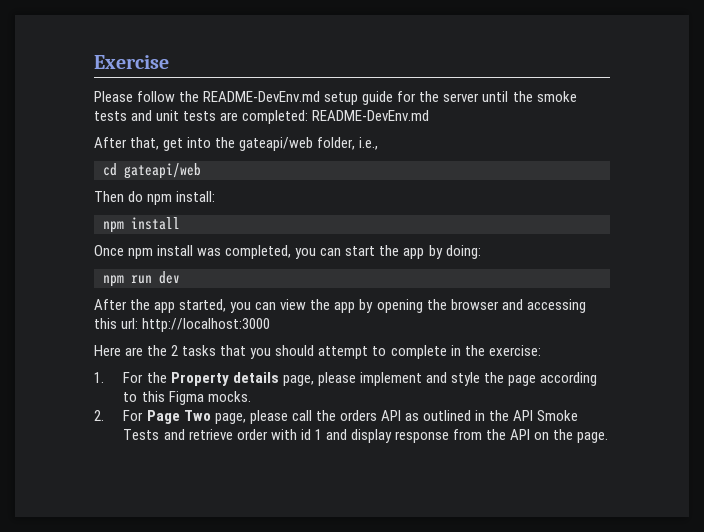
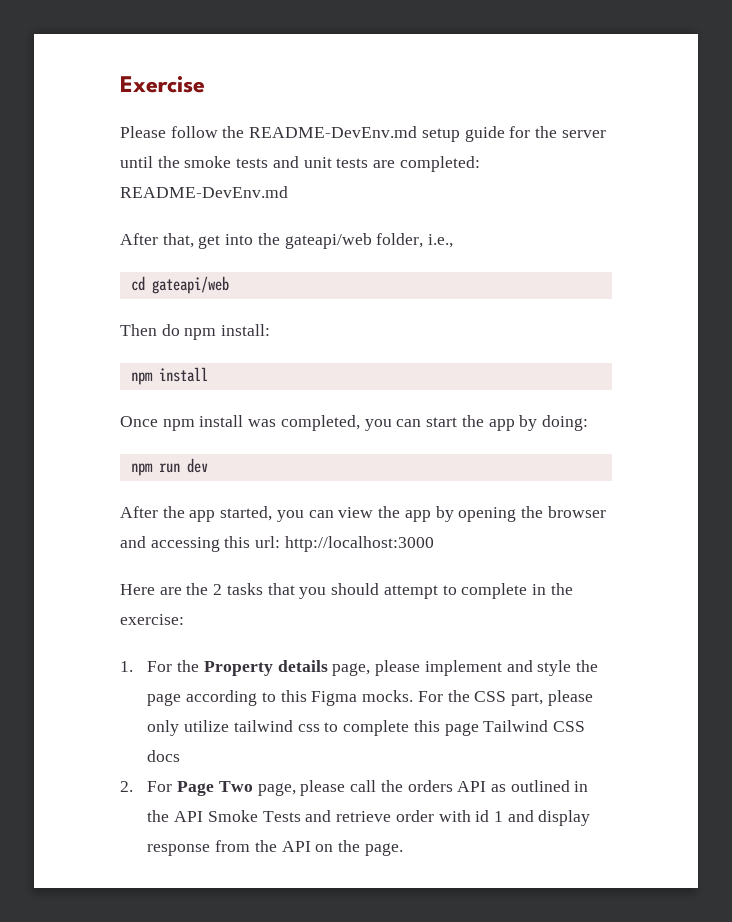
(251, 396) none -> [417,690,593,706] [147,720,585,736] [147,750,181,762] For the CSS part, please only utilize tailwind css to complete this page Tailwind CSS docs

